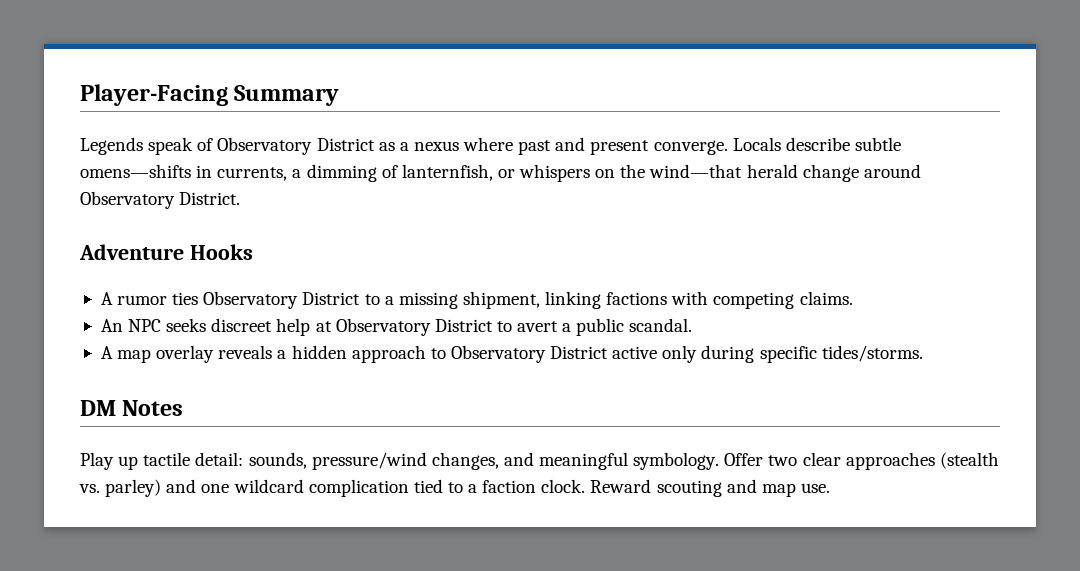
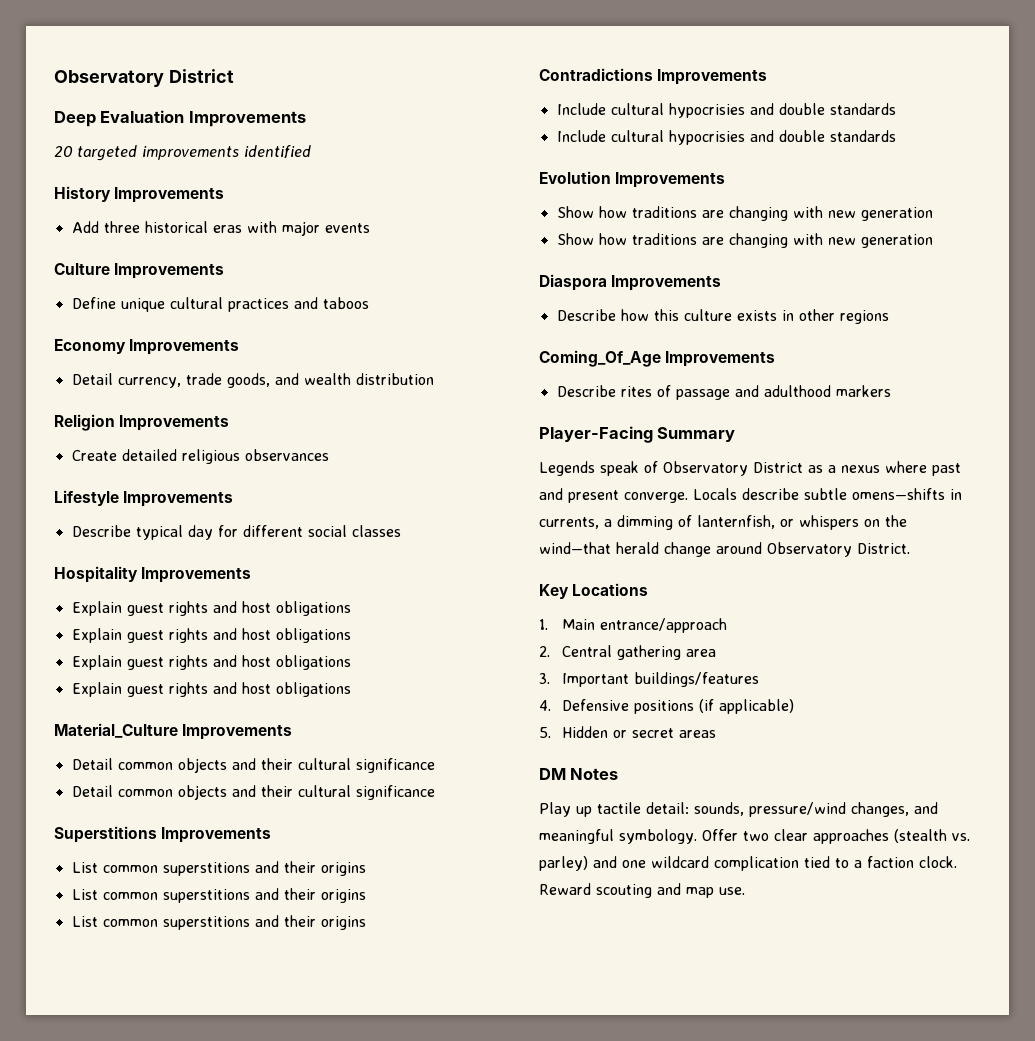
(80, 95) none -> [54,69,234,87] [54,110,306,127] [54,145,311,161] [54,186,225,203] [71,221,370,236] [54,263,225,279] [71,297,369,312] [54,339,240,355] [71,373,434,388] [54,414,230,431] [71,449,329,464] [54,490,234,507] [71,525,401,540] [54,566,252,583] [71,601,351,616] [71,628,351,643] [71,655,351,670] [71,682,351,697] [54,723,293,740] [71,758,435,773] [71,785,435,800] [54,826,272,843] [71,861,366,876] [71,888,366,903] [71,915,366,930] [539,68,768,85] [556,103,896,118] [556,130,896,145] [539,171,726,188] [556,206,933,221] [556,233,933,248] [539,274,722,291] [556,309,889,324] [539,350,776,367] [556,385,891,400] Observatory District // Deep Evaluation Improvements // 20 targeted improvements identified // History Improvements // Add three historical eras with major events // Culture Improvements // Define unique cultural practices and taboos // Economy Improvements // Detail currency, trade goods, and wealth distribution // Religion Improvements // Create detailed religious observances // Lifestyle Improvements // Describe typical day for different social classes // Hospitality Improvements // Explain guest rights and host obligations // Explain guest rights and host obligations // Explain guest rights and host obligations // Explain guest rights and host obligations // Material_Culture Improvements // Detail common objects and their cultural significance // Detail common objects and their cultural significance // Superstitions Improvements // List common superstitions and their origins // List common superstitions and their origins // List common superstitions and their origins // Contradictions Improvements // Include cultural hypocrisies and double standards // Include cultural hypocrisies and double standards // Evolution Improvements // Show how traditions are changing with new generation // Show how traditions are changing with new generation // Diaspora Improvements // Describe how this culture exists in other regions // Coming_Of_Age Improvements // Describe rites of passage and adulthood markers //
[79,244,253,260] [100,291,853,309] [100,318,693,336] [100,345,923,363] Adventure Hooks // A rumor ties Observatory District to a missing shipment, linking factions with competing claims. // An NPC seeks discreet help at Observatory District to avert a public scandal. // A map overlay reveals a hidden approach to Observatory District active only during specific tides/storms. -> [539,583,649,599] [539,618,728,633] [539,645,717,660] [539,672,760,687] [539,699,795,714] [539,726,717,738] Key Locations // 1. Main entrance/approach // 2. Central gathering area // 3. Important buildings/features // 4. Defensive positions (if applicable) // 5. Hidden or secret areas

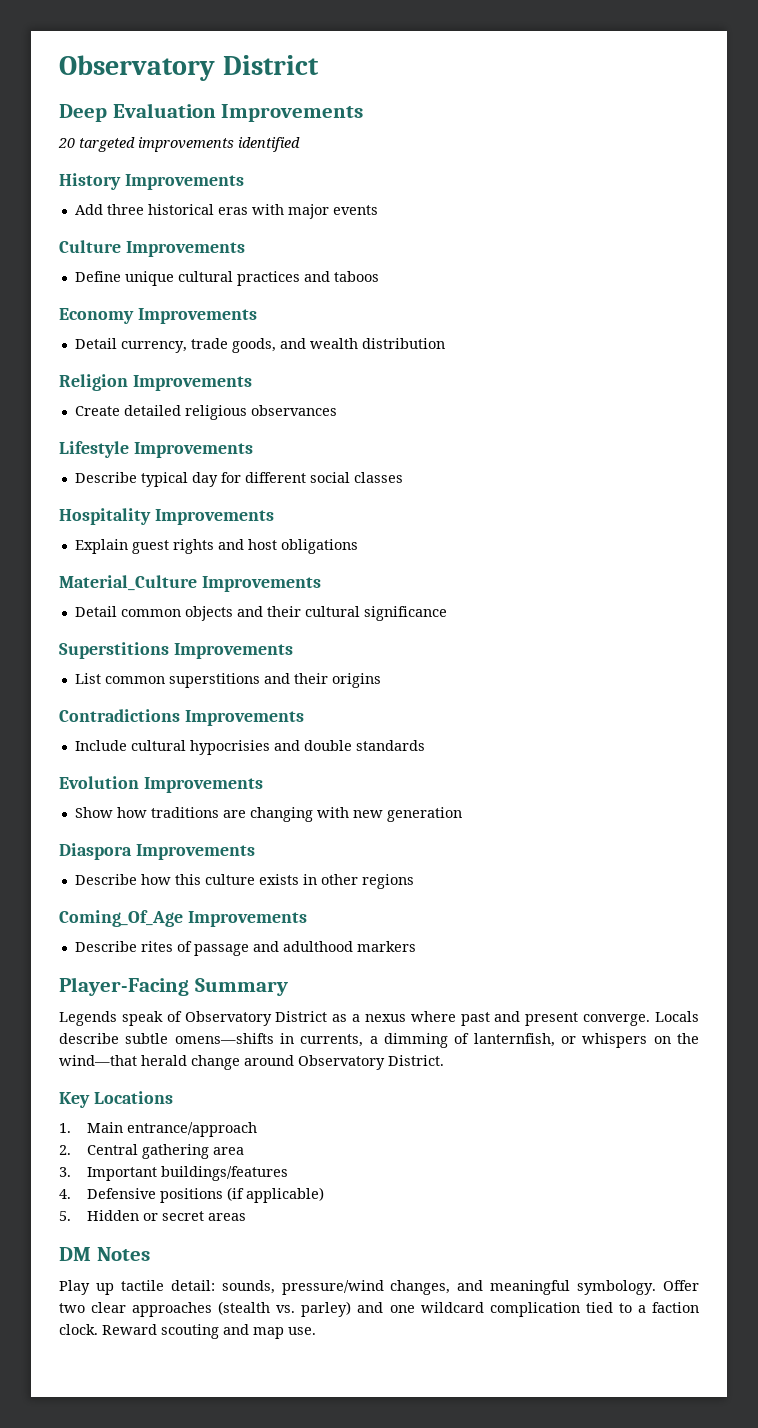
[71,628,351,643] [71,655,351,670] [71,682,351,697] // Explain guest rights and host obligations // Explain guest rights and host obligations // Explain guest rights and host obligations -> (358, 546) none
[71,785,435,800] // Detail common objects and their cultural significance -> (447, 613) none
[71,888,366,903] [71,915,366,930] // List common superstitions and their origins // List common superstitions and their origins -> (381, 680) none
[556,130,896,145] // Include cultural hypocrisies and double standards -> (425, 745) none
[556,233,933,248] // Show how traditions are changing with new generation -> (462, 814) none

